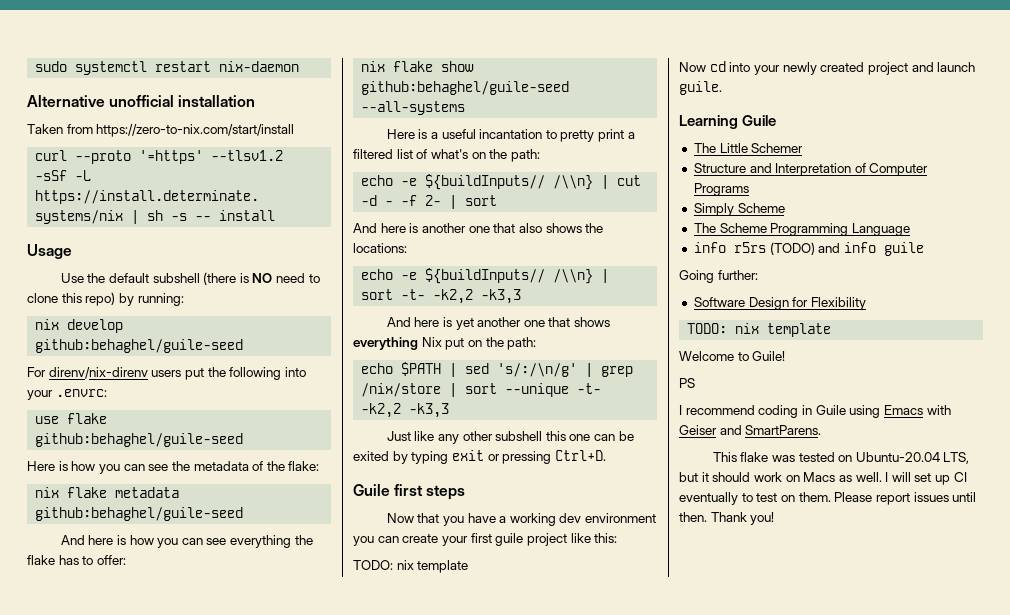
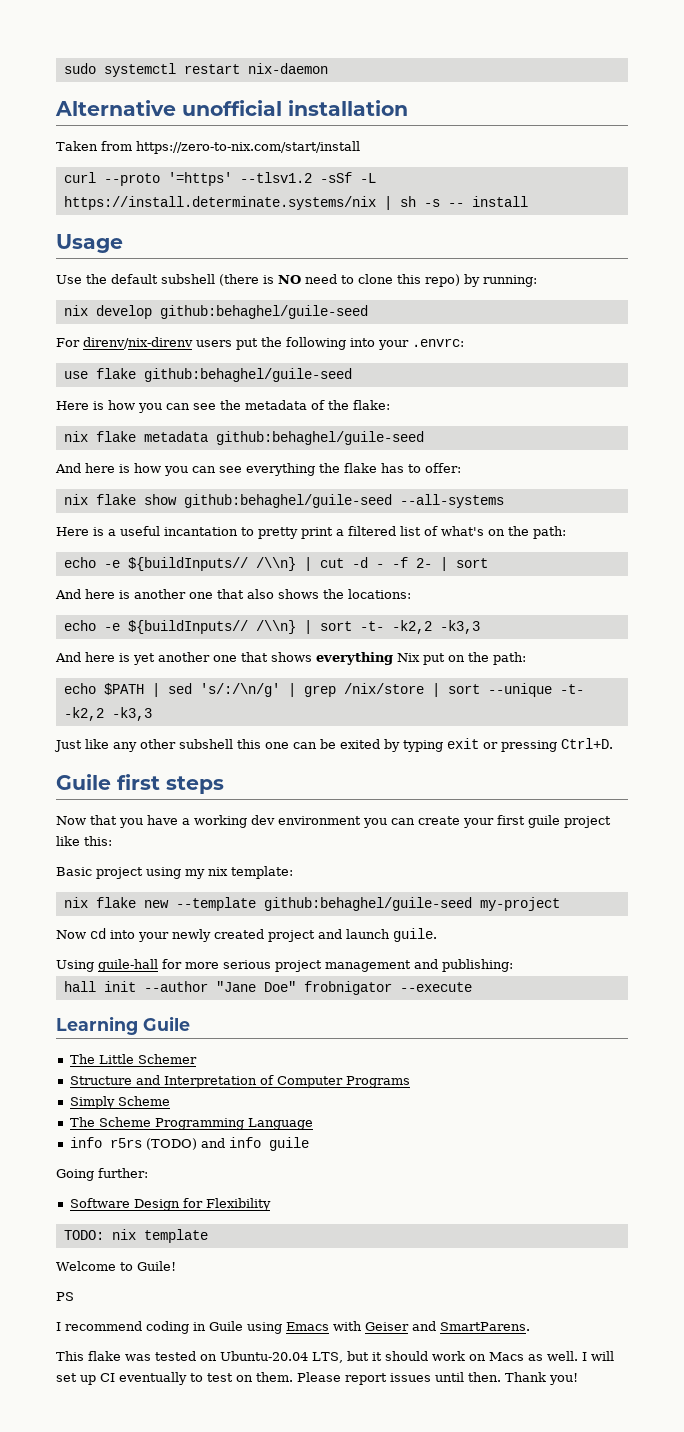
[353,560,469,573] TODO: nix template -> [56,866,293,879] [63,897,560,911] Basic project using my nix template: // nix flake new --template github:behaghel/guile-seed my-project
(722, 88) none -> [56,959,513,972] [63,981,472,995] // Using guile-hall for more serious project management and publishing: // hall init --author "Jane Doe" frobnigator --execute

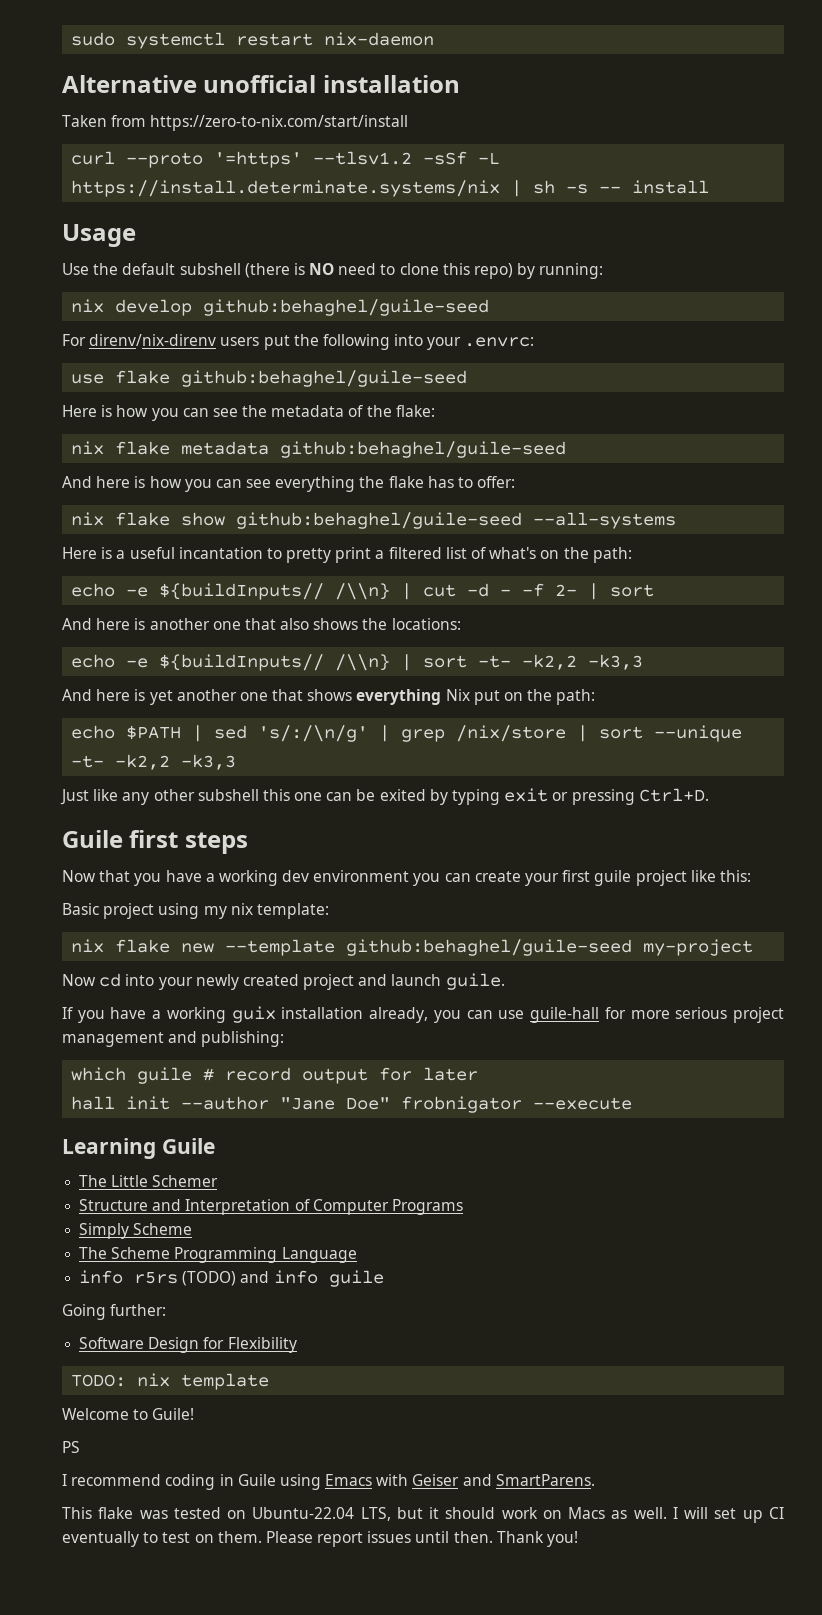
[56,960,94,972] Using -> [62,1006,525,1023] If you have a working guix installation already, you can use
(513, 965) none -> [71,1067,479,1084] // which guile # record output for later
[220,1351,308,1361] Ubuntu-20.04 -> [252,1507,355,1519] Ubuntu-22.04

